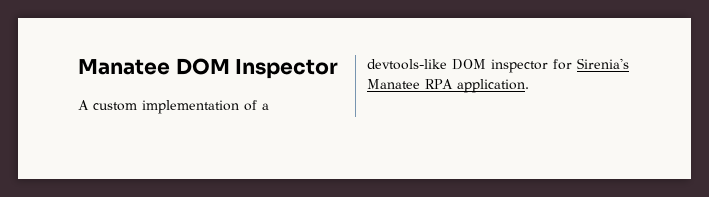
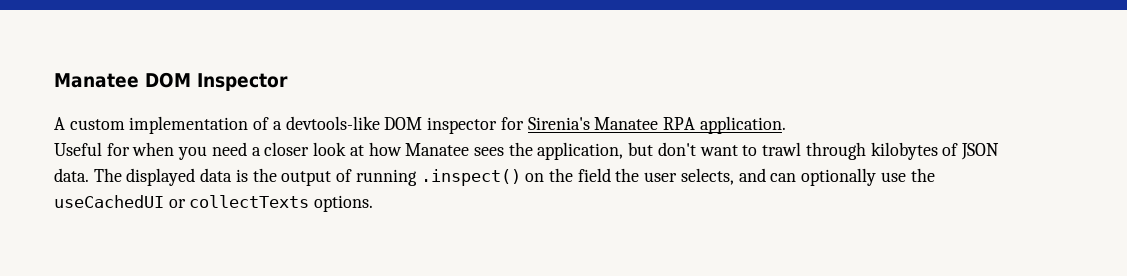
(529, 86) none -> [54,142,999,160] [54,168,935,186] [54,195,374,212] // Useful for when you need a closer look at how Manatee sees the application, but don't want to trawl through kilobytes of JSON data. The displayed data is the output of running .inspect() on the field the user selects, and can optionally use the useCachedUI or collectTexts options.

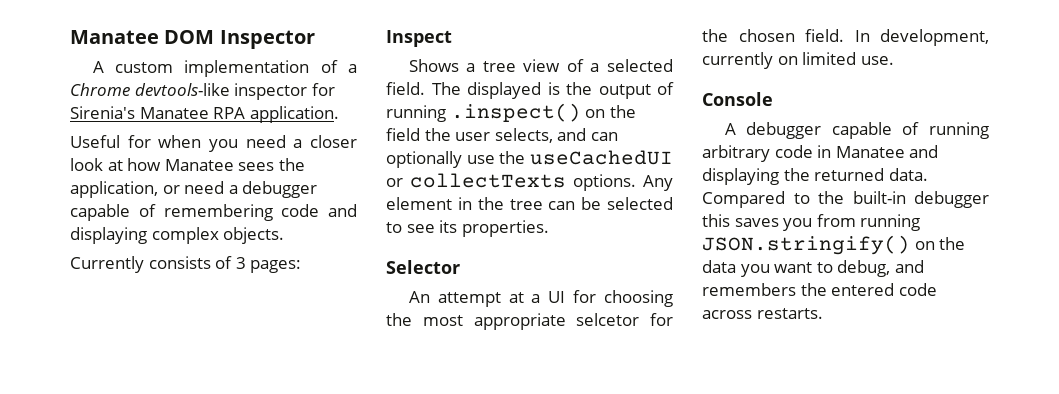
[285,116,423,130] devtools-like DOM -> [70,83,230,96] Chrome devtools-like
[628,142,999,160] [54,168,89,182] but don't want to trawl through kilobytes of JSON data. -> [162,181,318,198] [70,204,357,221] [70,227,285,244] [70,256,302,273] [386,30,452,47] [408,59,673,72] [386,82,425,95] or need a debugger capable of remembering code and displaying complex objects. // Currently consists of 3 pages: // Inspect // Shows a tree view of a selected field.
[200,168,233,182] data -> (541, 90) none
(374, 203) none -> [643,175,673,191] [386,197,673,210] [386,220,549,237] [386,260,460,274] [408,290,673,307] [386,313,673,330] [702,29,989,46] [702,52,894,69] [702,92,773,106] [724,122,989,139] [702,145,939,162] [702,168,928,185] [702,191,989,208] [702,214,921,231] [702,235,966,255] [702,260,924,277] [702,283,937,296] [702,308,823,319] Any element in the tree can be selected to see its properties. // Selector // An attempt at a UI for choosing the most appropriate selcetor for the chosen field. In development, currently on limited use. // Console // A debugger capable of running arbitrary code in Manatee and displaying the returned data. Compared to the built-in debugger this saves you from running JSON.stringify() on the data you want to debug, and remembers the entered code across restarts.

